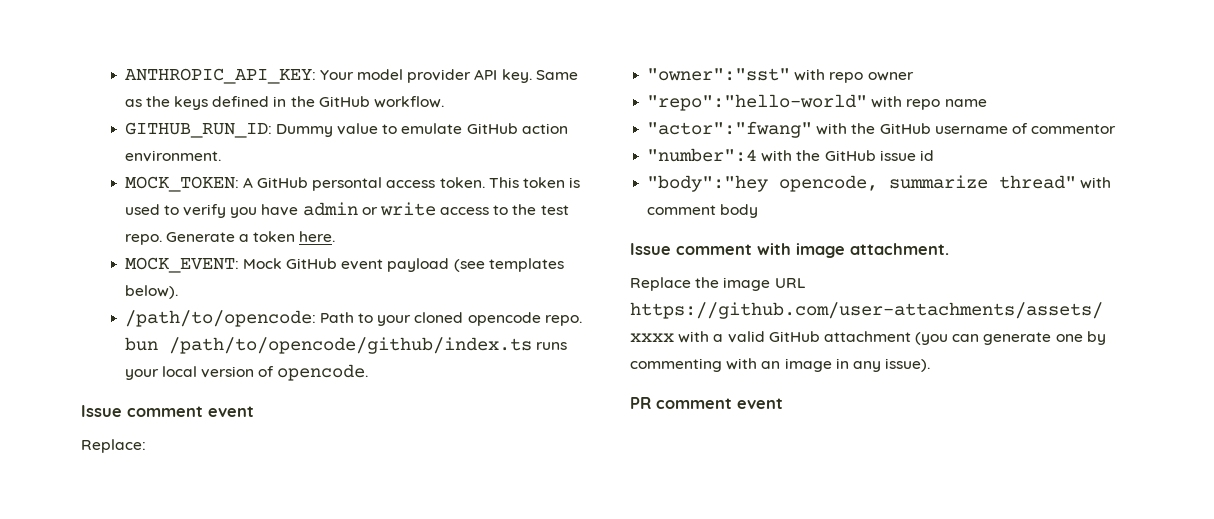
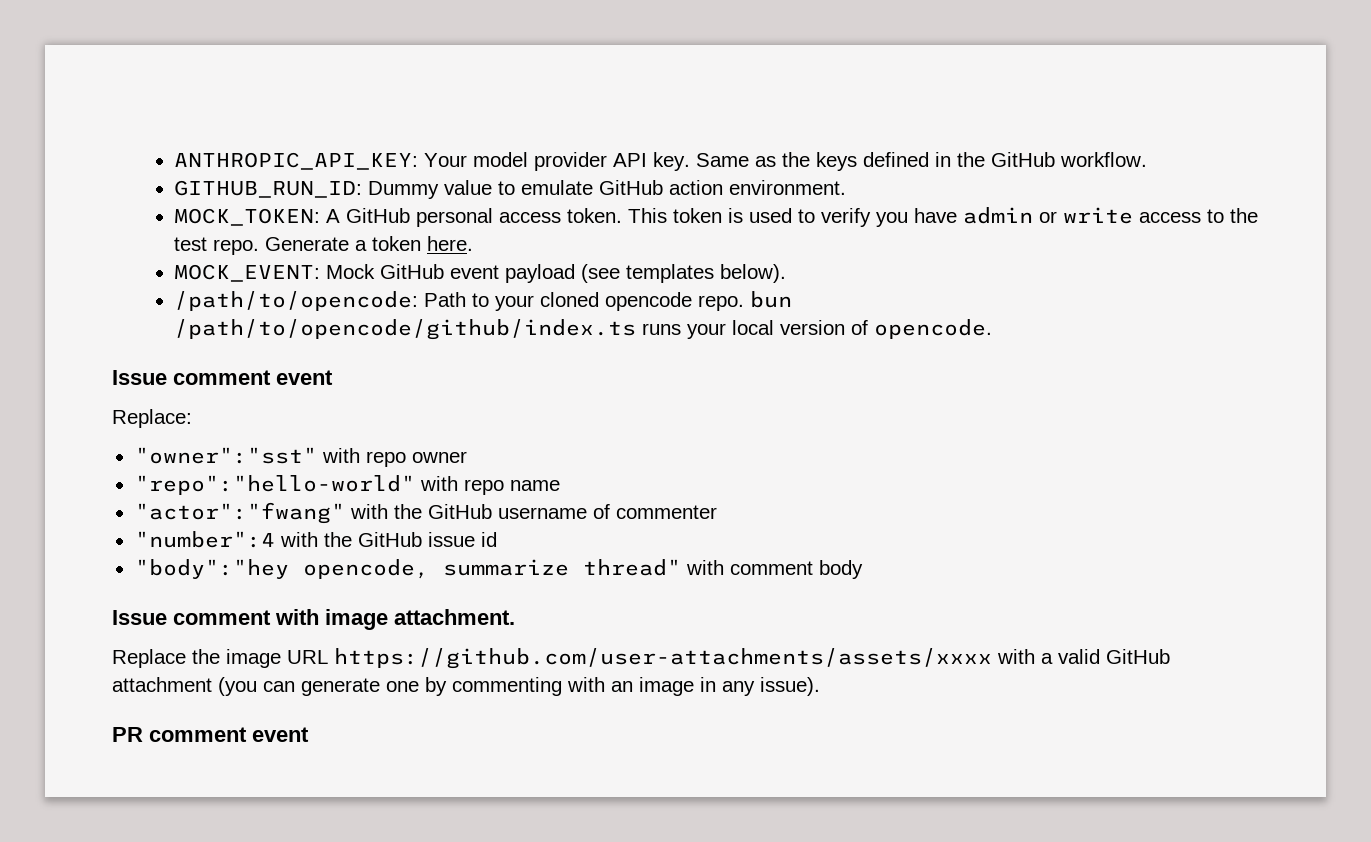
[312,177,383,191] persontal -> [416,208,494,227] personal
[1031,124,1117,134] commentor -> [615,505,717,519] commenter

